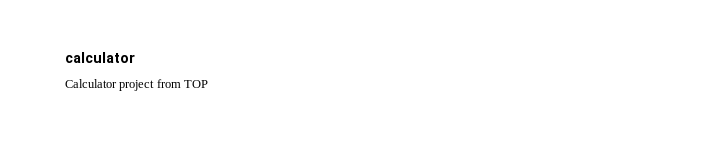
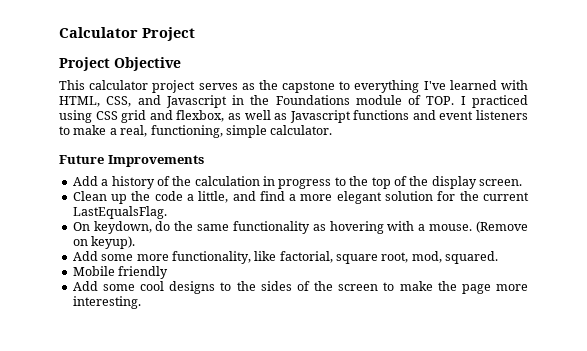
[65,52,135,63] [65,79,209,91] calculator // Calculator project from TOP -> [59,27,195,41] [59,57,181,71] [59,80,528,93] [59,95,528,108] [59,110,528,123] [59,125,333,138] [59,155,204,167] [72,176,522,189] [72,191,529,204] [72,206,167,219] [72,221,528,234] [72,236,136,249] [72,251,499,264] [72,266,169,279] [72,281,528,294] [72,296,141,309] Calculator Project // Project Objective // This calculator project serves as the capstone to everything I've learned with HTML, CSS, and Javascript in the Foundations module of TOP. I practiced using CSS grid and flexbox, as well as Javascript functions and event listeners to make a real, functioning, simple calculator. // Future Improvements // Add a history of the calculation in progress to the top of the display screen. // Clean up the code a little, and find a more elegant solution for the current LastEqualsFlag. // On keydown, do the same functionality as hovering with a mouse. (Remove on keyup). // Add some more functionality, like factorial, square root, mod, squared. // Mobile friendly // Add some cool designs to the sides of the screen to make the page more interesting.

